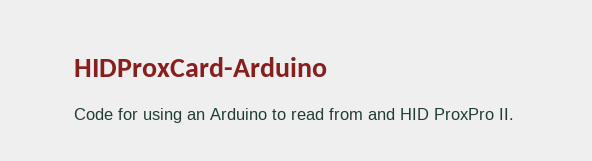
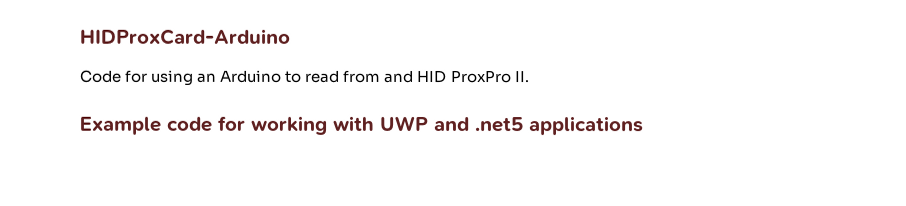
(514, 114) none -> [79,115,643,136] // Example code for working with UWP and .net5 applications

